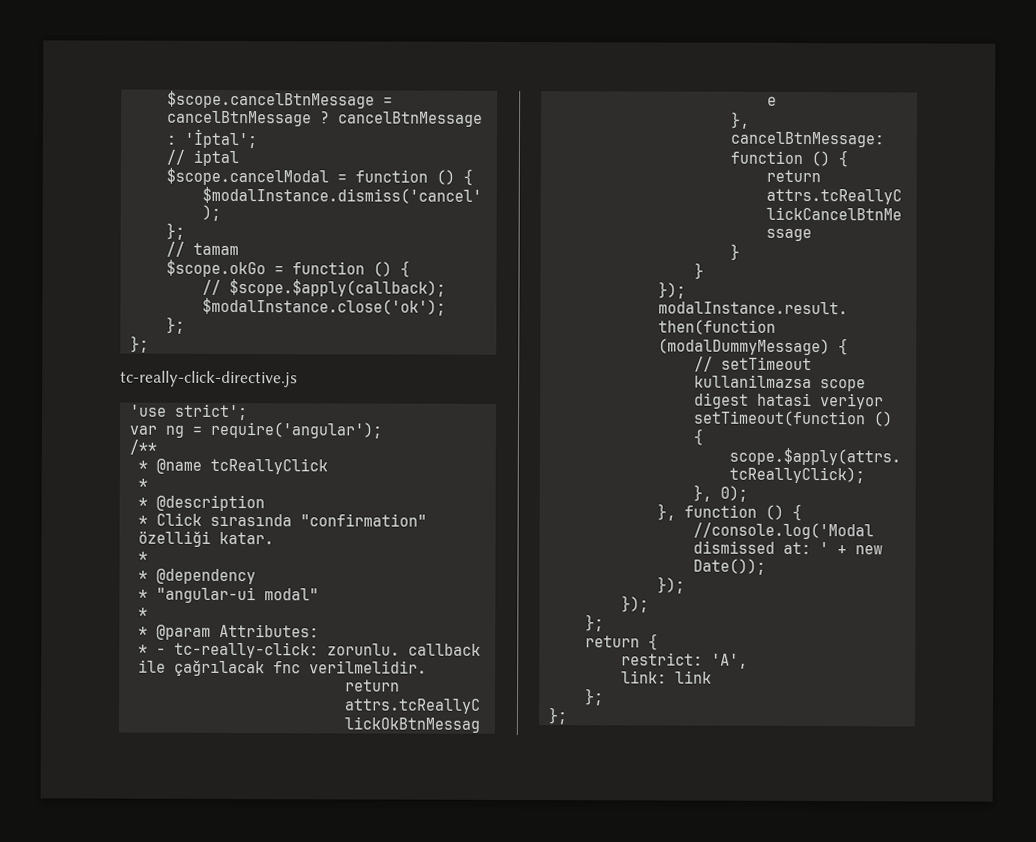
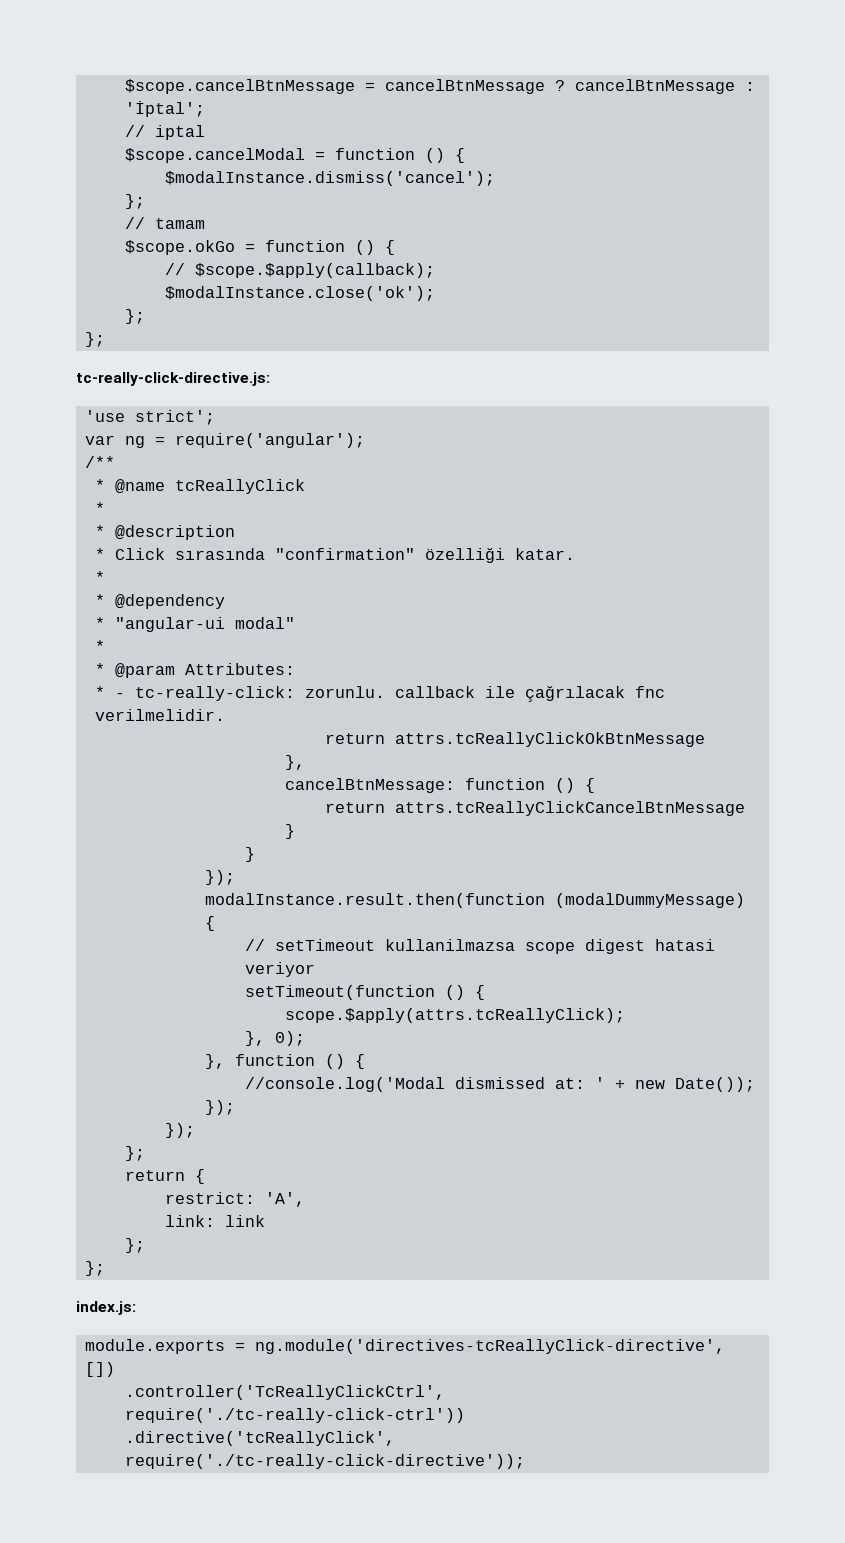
[120,370,298,388] tc-really-click-directive.js -> [76,372,270,386] tc-really-click-directive.js:
(569, 716) none -> [76,1301,136,1315] [85,1339,726,1354] [85,1362,116,1377] [125,1385,446,1400] [125,1408,466,1423] [125,1431,396,1446] [125,1454,526,1469] // index.js: // module.exports = ng.module('directives-tcReallyClick-directive', []) // .controller('TcReallyClickCtrl', require('./tc-really-click-ctrl')) // .directive('tcReallyClick', require('./tc-really-click-directive'));

